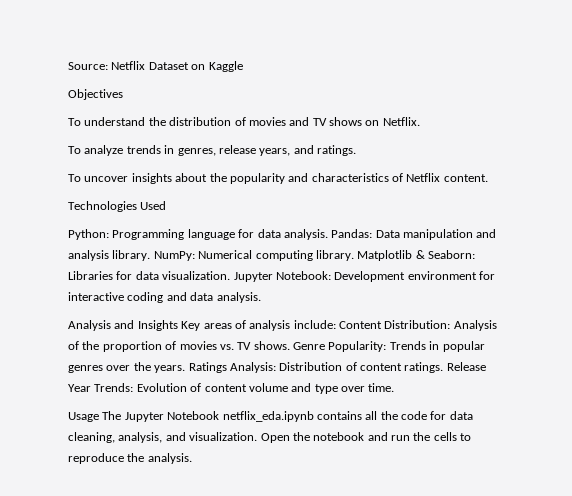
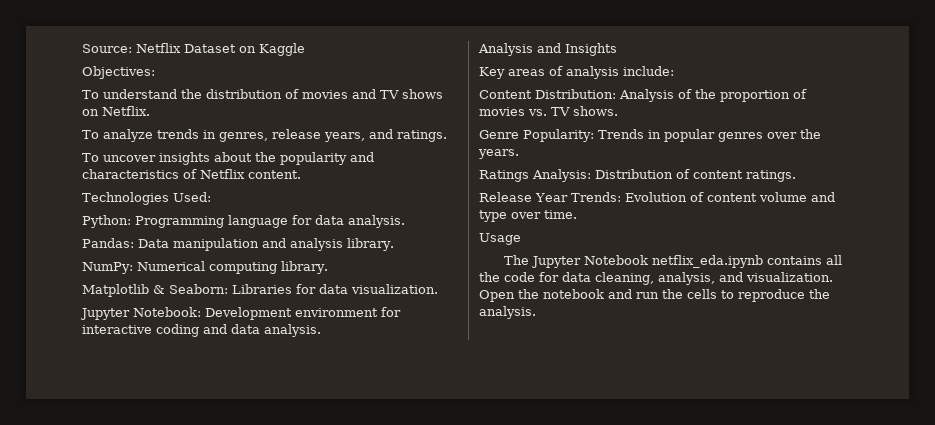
[68,89,123,100] Objectives -> [82,66,155,79] Objectives:
[140,201,167,210] Used -> [173,192,211,202] Used:
(328, 234) none -> (405, 221) //
(151, 255) none -> (394, 244) //
(354, 255) none -> (328, 267) //
(231, 275) none -> (438, 289) //
(178, 325) none -> (617, 49) //
(336, 324) none -> (674, 71) //
(290, 345) none -> (618, 111) //
(186, 369) none -> (519, 154) //
(444, 367) none -> (796, 176) //
(99, 417) none -> (521, 239) //

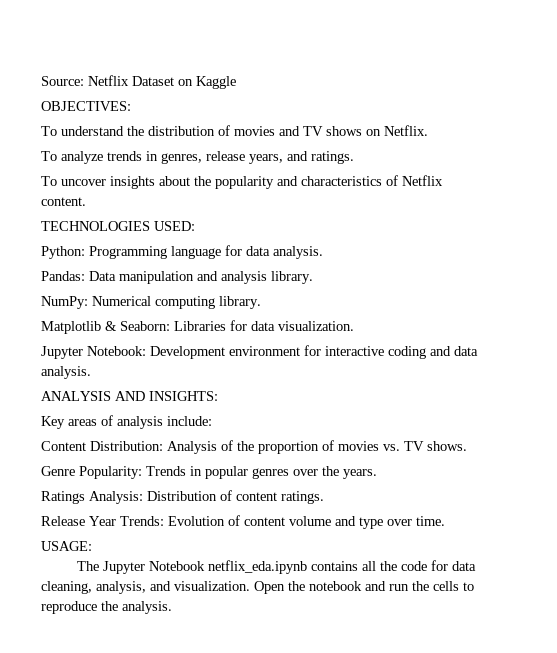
[82,66,155,79] Objectives: -> [41,101,131,111] OBJECTIVES:
[82,192,211,205] Technologies Used: -> [41,221,195,231] TECHNOLOGIES USED:
[478,43,617,56] Analysis and Insights -> [41,391,218,401] ANALYSIS AND INSIGHTS:
[479,233,521,245] Usage -> [41,541,92,551] USAGE:

